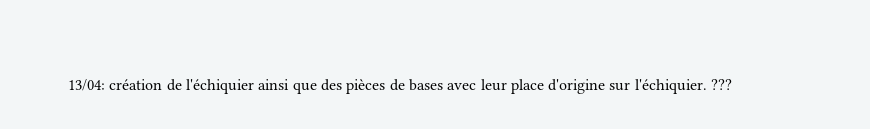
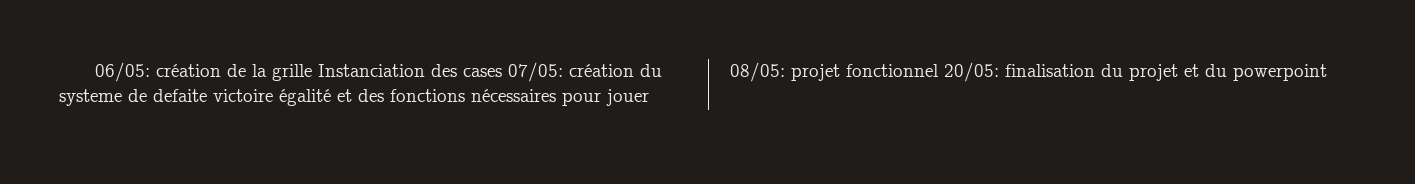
[68,79,105,91] 13/04: -> [95,62,151,82] 06/05:
[185,79,733,94] l'échiquier ainsi que des pièces de bases avec leur place d'origine sur l'échiquier. ??? -> [252,62,663,82] [59,89,649,106] [730,62,1327,82] la grille Instanciation des cases 07/05: création du systeme de defaite victoire égalité et des fonctions nécessaires pour jouer 08/05: projet fonctionnel 20/05: finalisation du projet et du powerpoint

